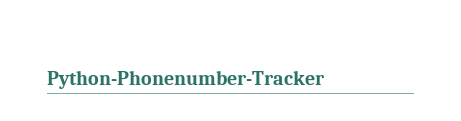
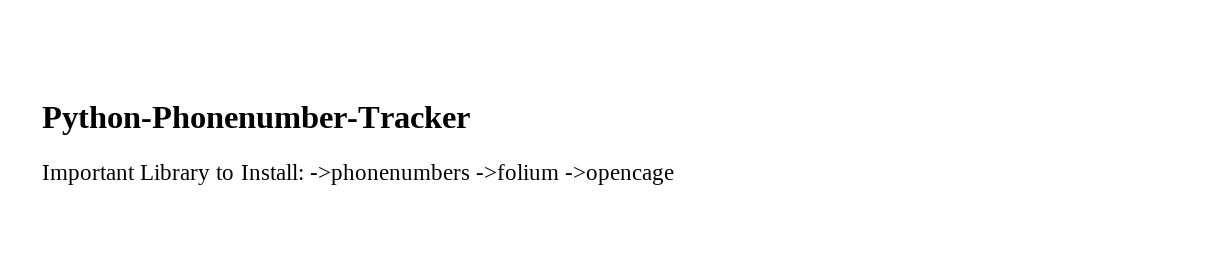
(325, 79) none -> [42,164,675,185] // Important Library to Install: ->phonenumbers ->folium ->opencage

